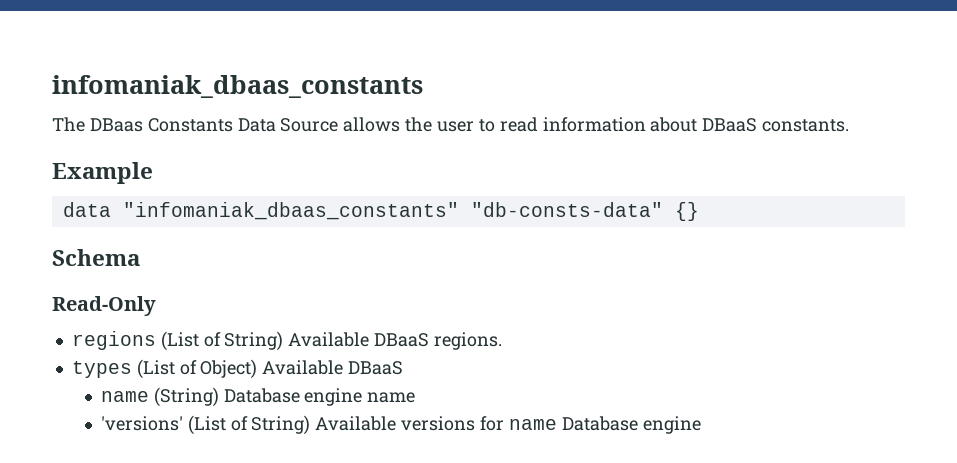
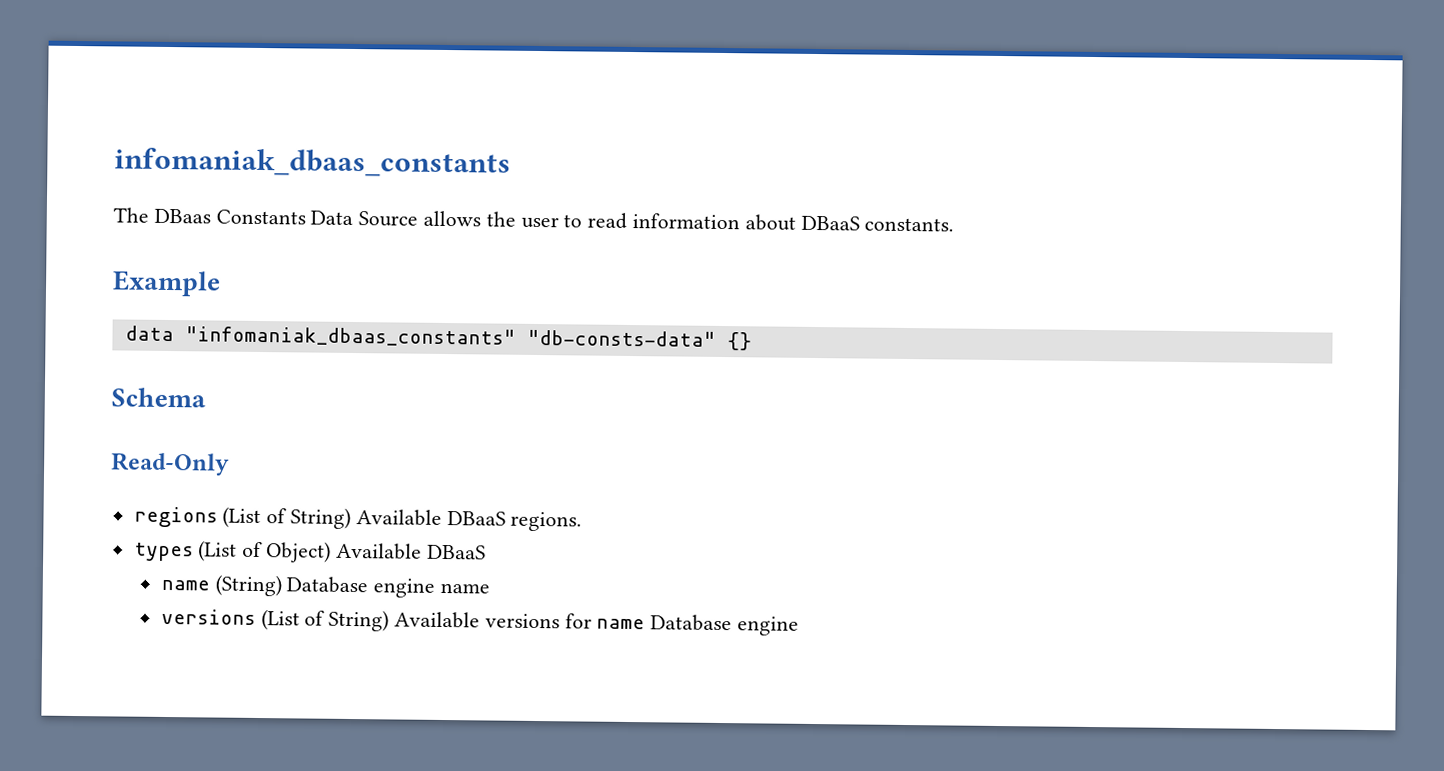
[100,416,183,431] 'versions' -> [160,608,256,625] versions

